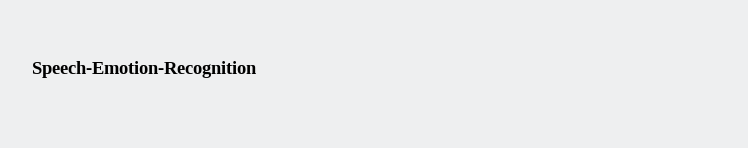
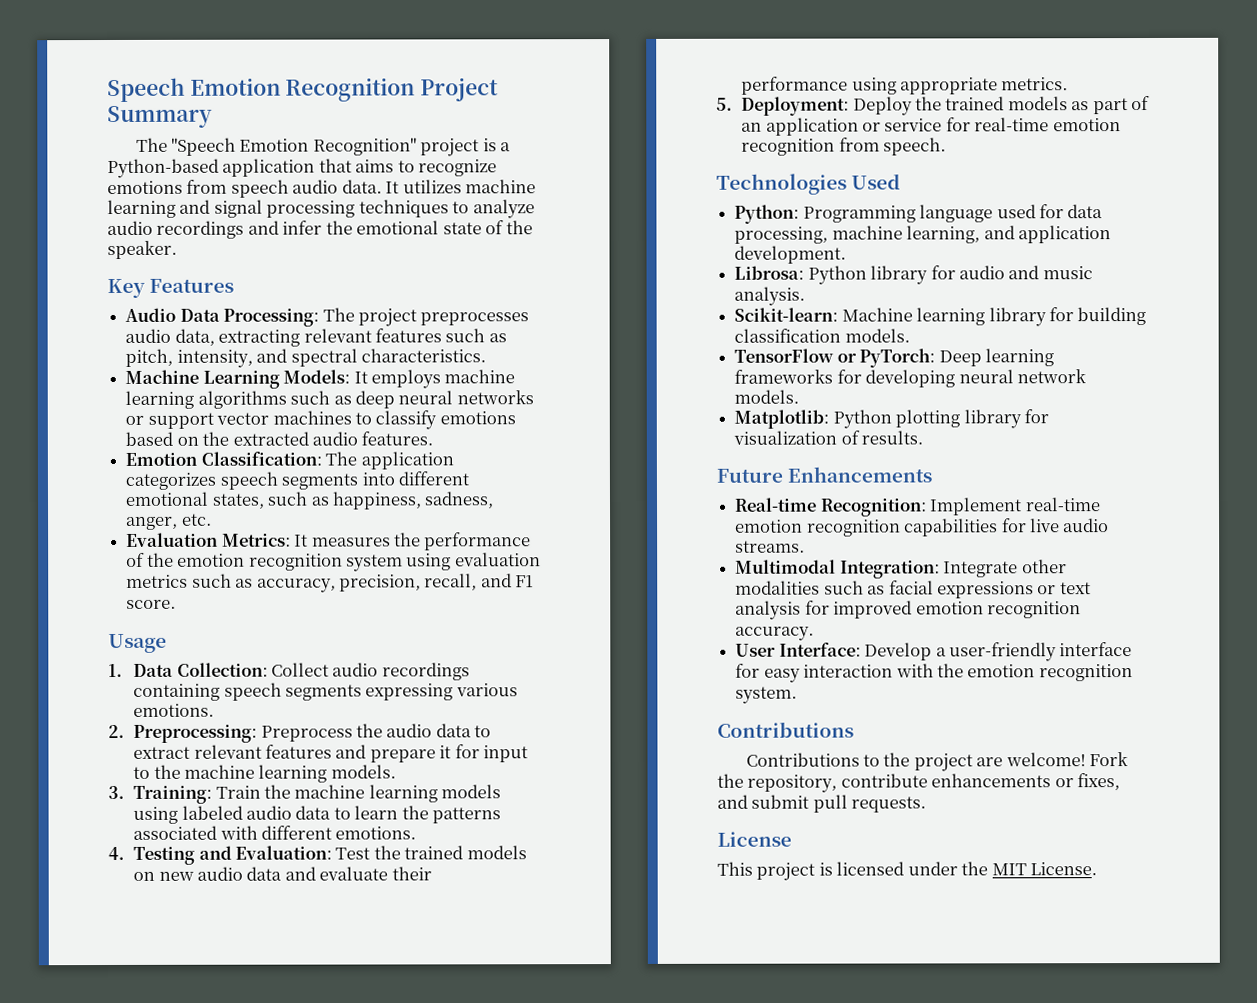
[32,61,257,78] Speech-Emotion-Recognition -> [107,77,500,103] [107,105,213,128] [135,137,512,157] [107,158,498,178] [107,179,537,198] [107,199,535,219] [107,220,533,239] [107,240,177,259] [107,278,235,298] [125,307,530,327] [125,328,507,347] [125,348,486,368] [125,369,516,389] [125,390,534,409] [125,410,516,430] [125,431,434,446] [125,451,454,470] [125,471,469,490] [125,491,495,510] [126,513,212,530] [126,532,532,551] [126,552,541,572] [126,573,535,593] [126,599,177,609] [108,633,167,653] [108,662,470,681] [133,682,518,701] [133,703,215,717] [108,723,492,743] [133,744,529,763] [133,764,396,783] [108,784,502,804] [133,805,502,824] [133,825,417,840] [108,845,527,865] [133,866,432,881] [741,76,1069,95] [716,95,1151,116] [741,117,1121,136] [741,137,947,156] [716,173,902,195] [734,204,1104,224] [734,225,1111,244] [734,245,847,264] [734,265,1093,285] [734,286,806,306] [734,307,1147,327] [734,328,910,343] [734,348,1054,368] [734,369,1086,388] [734,389,800,404] [734,409,1049,429] [733,430,924,445] [716,466,933,483] [734,497,1101,517] [735,518,1110,537] [735,540,806,553] [735,559,1067,579] [735,580,1091,599] [735,600,1081,620] [735,626,815,641] [735,642,1133,662] [735,663,1133,683] [735,686,798,704] [717,721,854,738] [745,752,1129,772] [717,773,1121,793] [717,794,927,813] [717,831,792,847] [717,861,1098,881] Speech Emotion Recognition Project Summary // The "Speech Emotion Recognition" project is a Python-based application that aims to recognize emotions from speech audio data. It utilizes machine learning and signal processing techniques to analyze audio recordings and infer the emotional state of the speaker. // Key Features // Audio Data Processing: The project preprocesses audio data, extracting relevant features such as pitch, intensity, and spectral characteristics. // Machine Learning Models: It employs machine learning algorithms such as deep neural networks or support vector machines to classify emotions based on the extracted audio features. // Emotion Classification: The application categorizes speech segments into different emotional states, such as happiness, sadness, anger, etc. // Evaluation Metrics: It measures the performance of the emotion recognition system using evaluation metrics such as accuracy, precision, recall, and F1 score. // Usage // 1. Data Collection: Collect audio recordings containing speech segments expressing various emotions. // 2. Preprocessing: Preprocess the audio data to extract relevant features and prepare it for input to the machine learning models. // 3. Training: Train the machine learning models using labeled audio data to learn the patterns associated with different emotions. // 4. Testing and Evaluation: Test the trained models on new audio data and evaluate their performance using appropriate metrics. // 5. Deployment: Deploy the trained models as part of an application or service for real-time emotion recognition from speech. // Technologies Used // Python: Programming language used for data processing, machine learning, and application development. // Librosa: Python library for audio and music analysis. // Scikit-learn: Machine learning library for building classification models. // TensorFlow or PyTorch: Deep learning frameworks for developing neural network models. // Matplotlib: Python plotting library for visualization of results. // Future Enhancements // Real-time Recognition: Implement real-time emotion recognition capabilities for live audio streams. // Multimodal Integration: Integrate other modalities such as facial expressions or text analysis for improved emotion recognition accuracy. // User Interface: Develop a user-friendly interface for easy interaction with the emotion recognition system. // Contributions // Contributions to the project are welcome! Fork the repository, contribute enhancements or fixes, and submit pull requests. // License // This project is licensed under the MIT License.

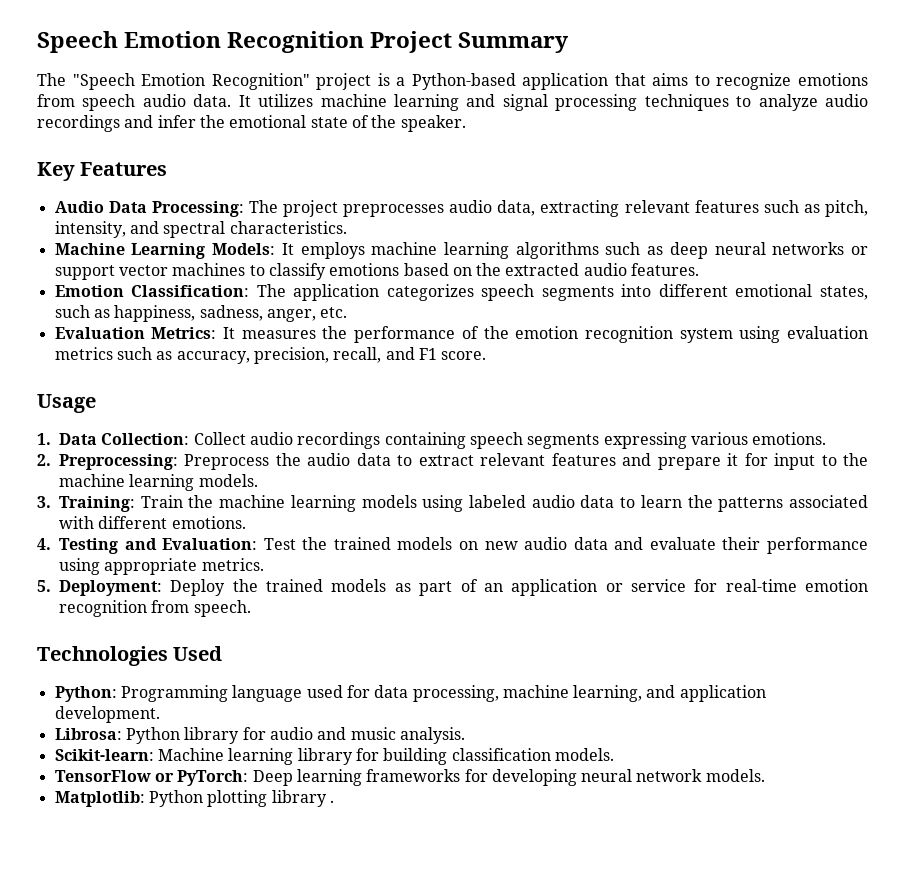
[1023,409,1049,424] [733,430,924,445] [716,466,933,483] [734,497,1101,517] [735,518,1110,537] [735,540,806,553] [735,559,1067,579] [735,580,1091,599] [735,600,1081,620] [735,626,815,641] [735,642,1133,662] [735,663,1133,683] [735,686,798,704] [717,721,854,738] [745,752,1129,772] [717,773,1121,793] [717,794,927,813] [717,831,792,847] [717,861,1098,881] for visualization of results. // Future Enhancements // Real-time Recognition: Implement real-time emotion recognition capabilities for live audio streams. // Multimodal Integration: Integrate other modalities such as facial expressions or text analysis for improved emotion recognition accuracy. // User Interface: Develop a user-friendly interface for easy interaction with the emotion recognition system. // Contributions // Contributions to the project are welcome! Fork the repository, contribute enhancements or fixes, and submit pull requests. // License // This project is licensed under the MIT License. -> [329,800,334,803] .

